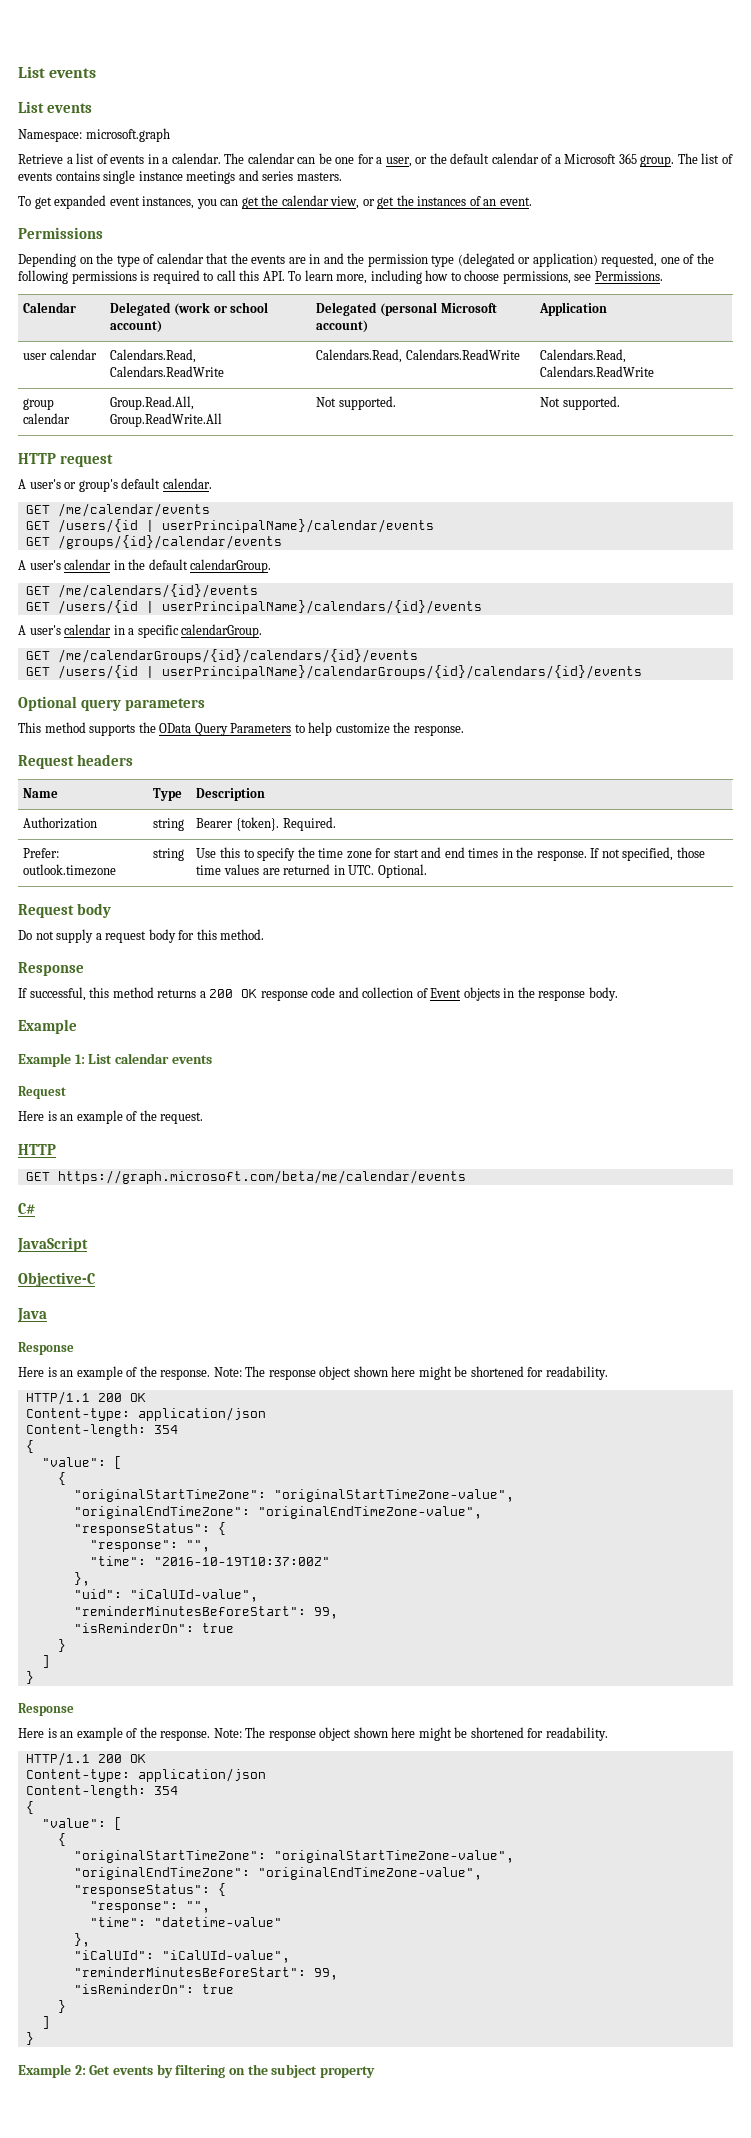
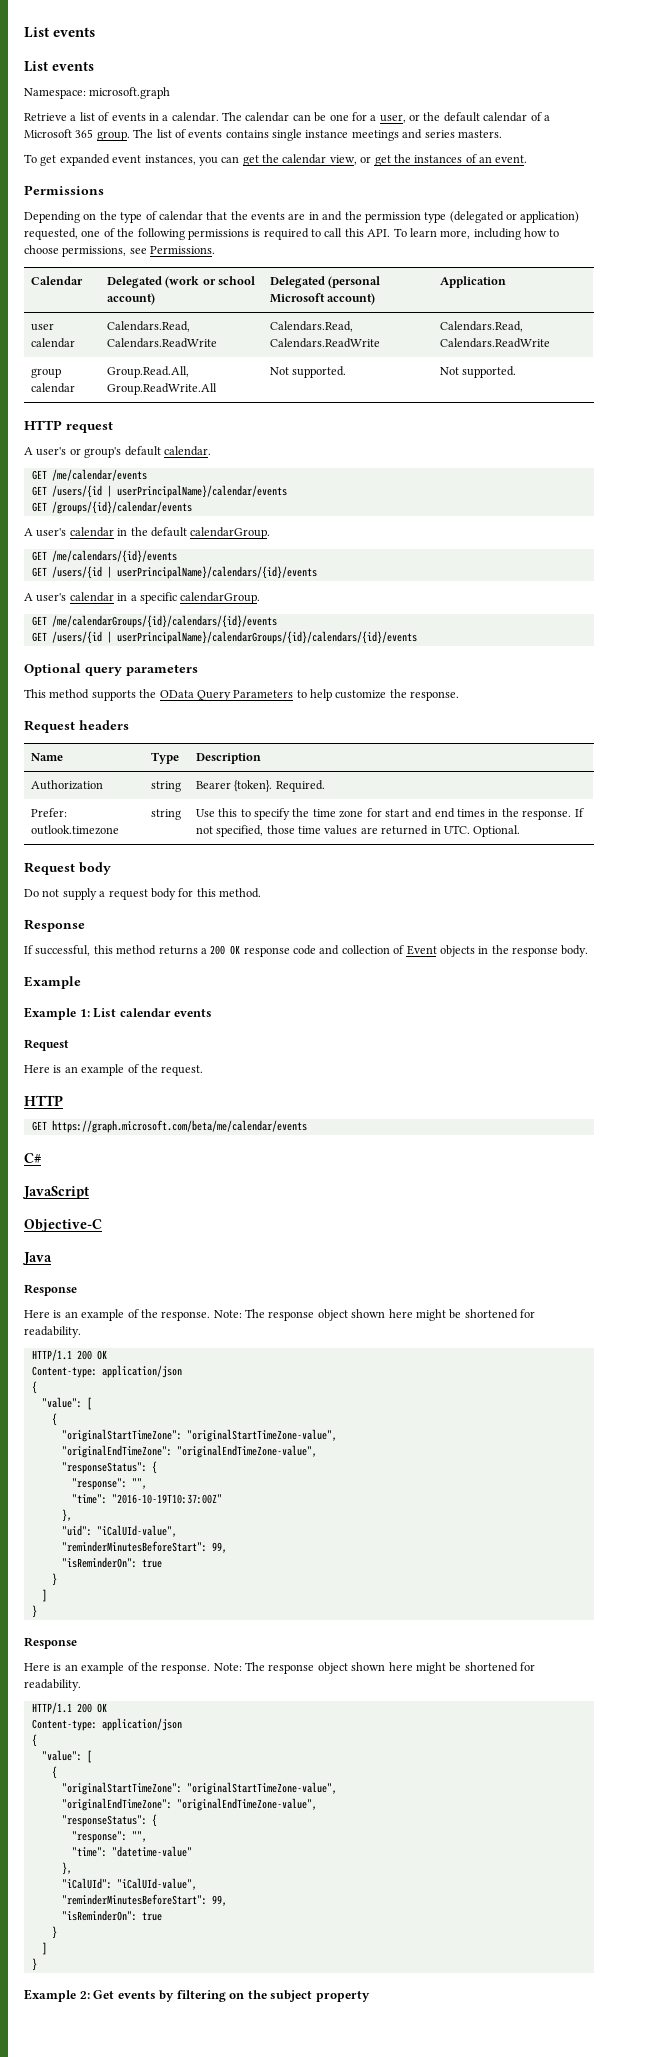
[25,1424,178,1437] // Content-length: 354 -> (182, 1371) none
[25,1785,178,1798] // Content-length: 354 -> (182, 1724) none

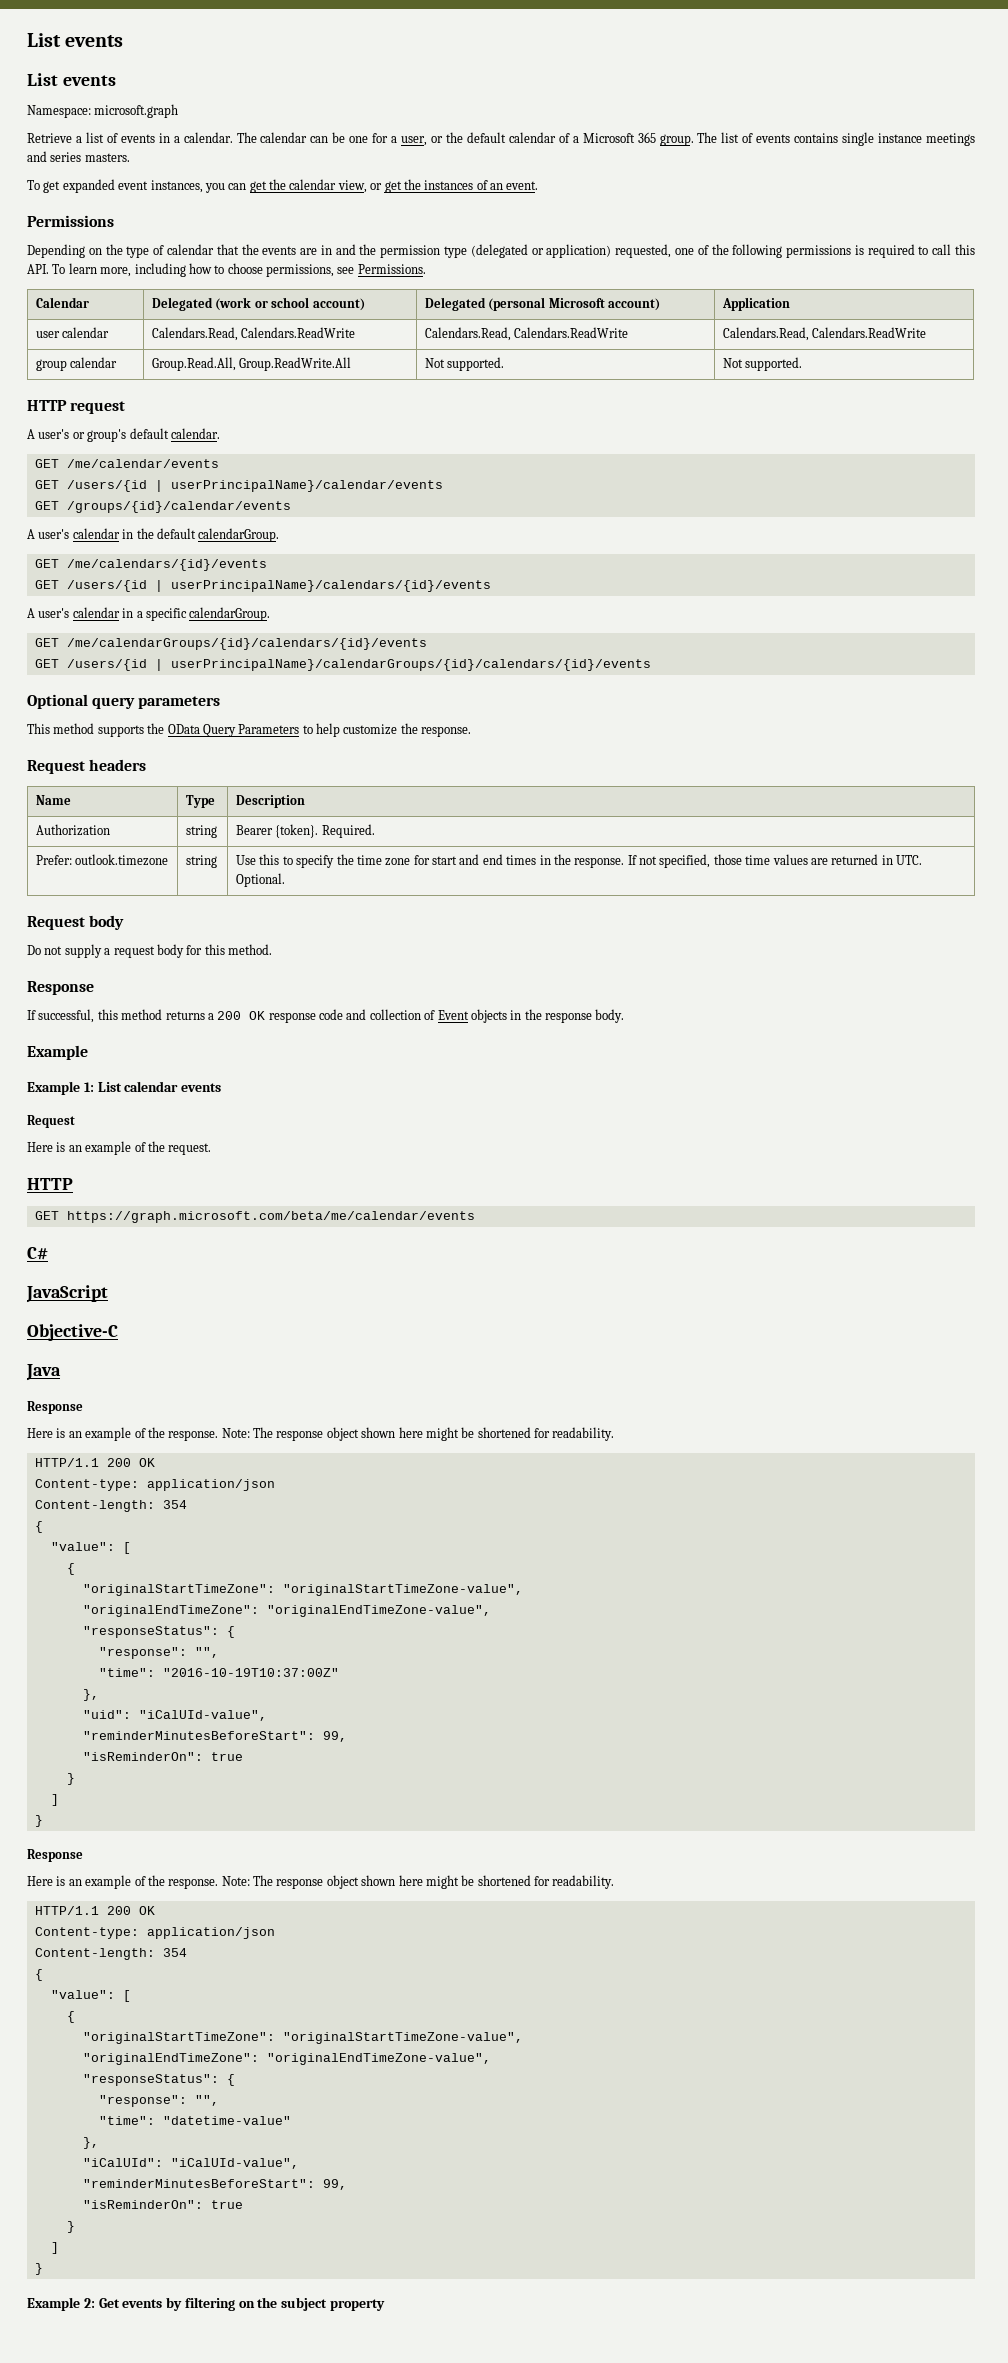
(182, 1371) none -> [34,1500,187,1512] // Content-length: 354
(182, 1724) none -> [34,1948,187,1960] // Content-length: 354

